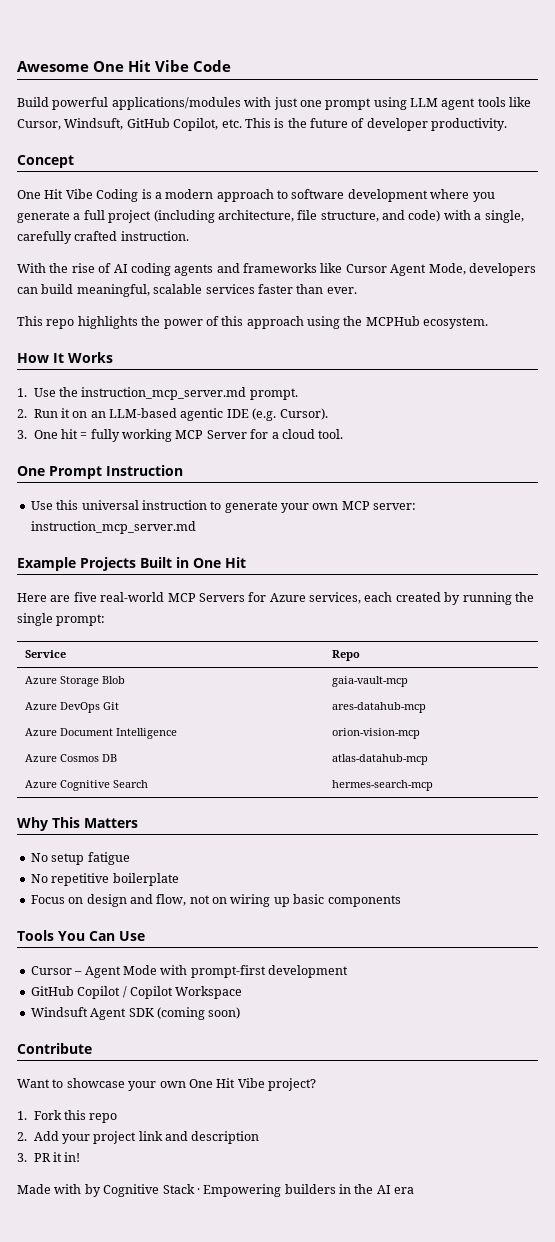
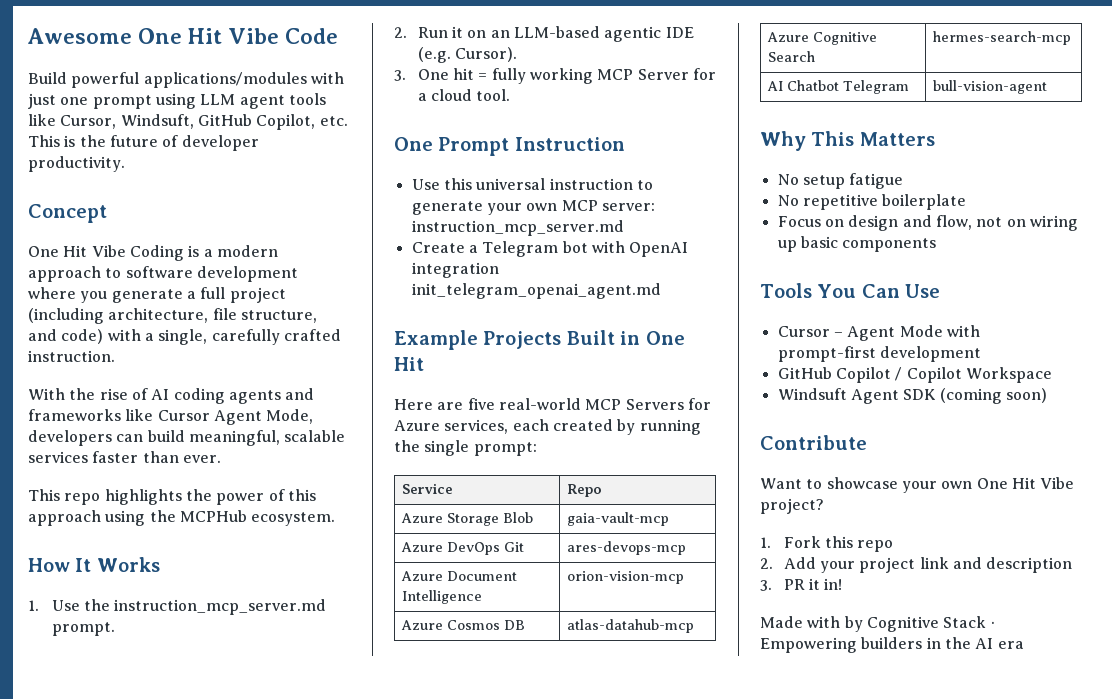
(196, 527) none -> [411,241,689,257] [411,262,499,278] [411,283,661,299] // Create a Telegram bot with OpenAI integration init_telegram_openai_agent.md
[332,702,427,713] ares-datahub-mcp -> [567,541,687,555] ares-devops-mcp
(434, 785) none -> [767,80,910,94] [933,80,1048,94] // AI Chatbot Telegram | bull-vision-agent

